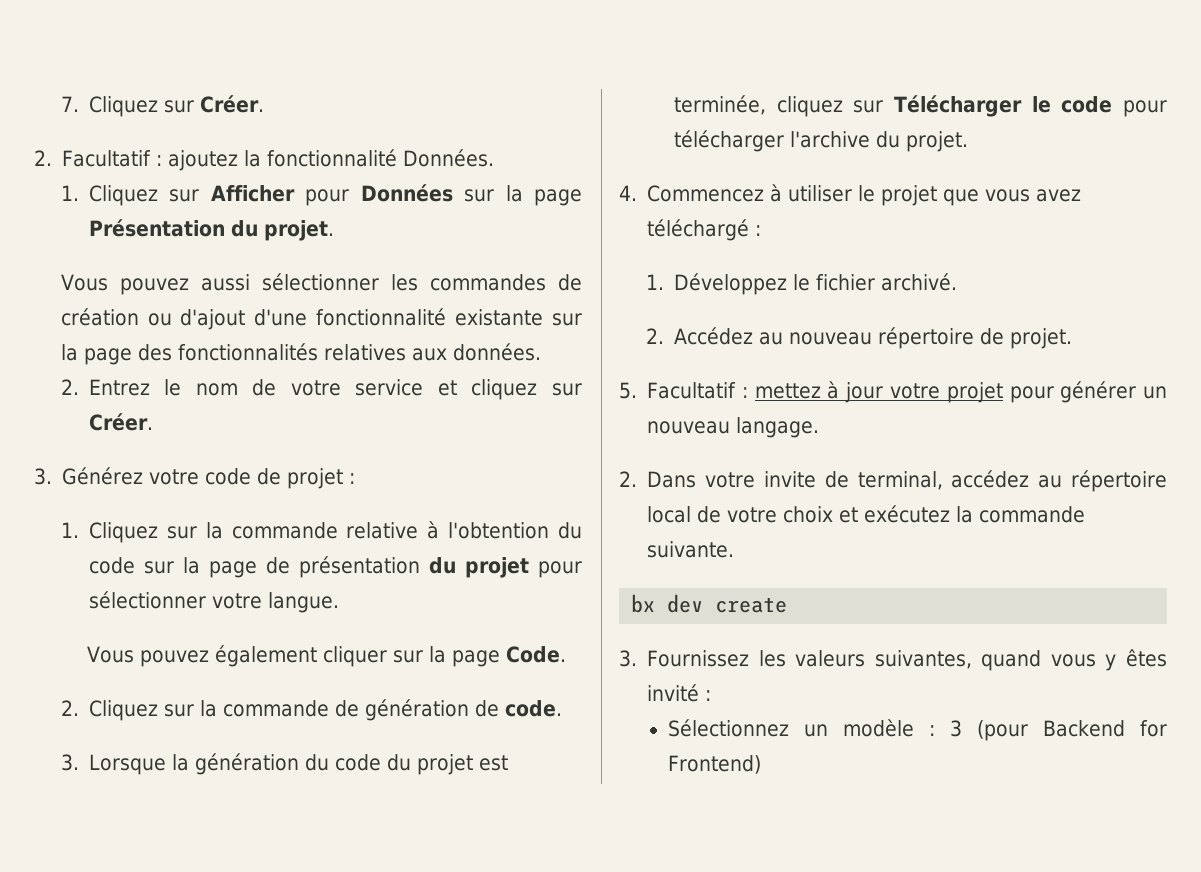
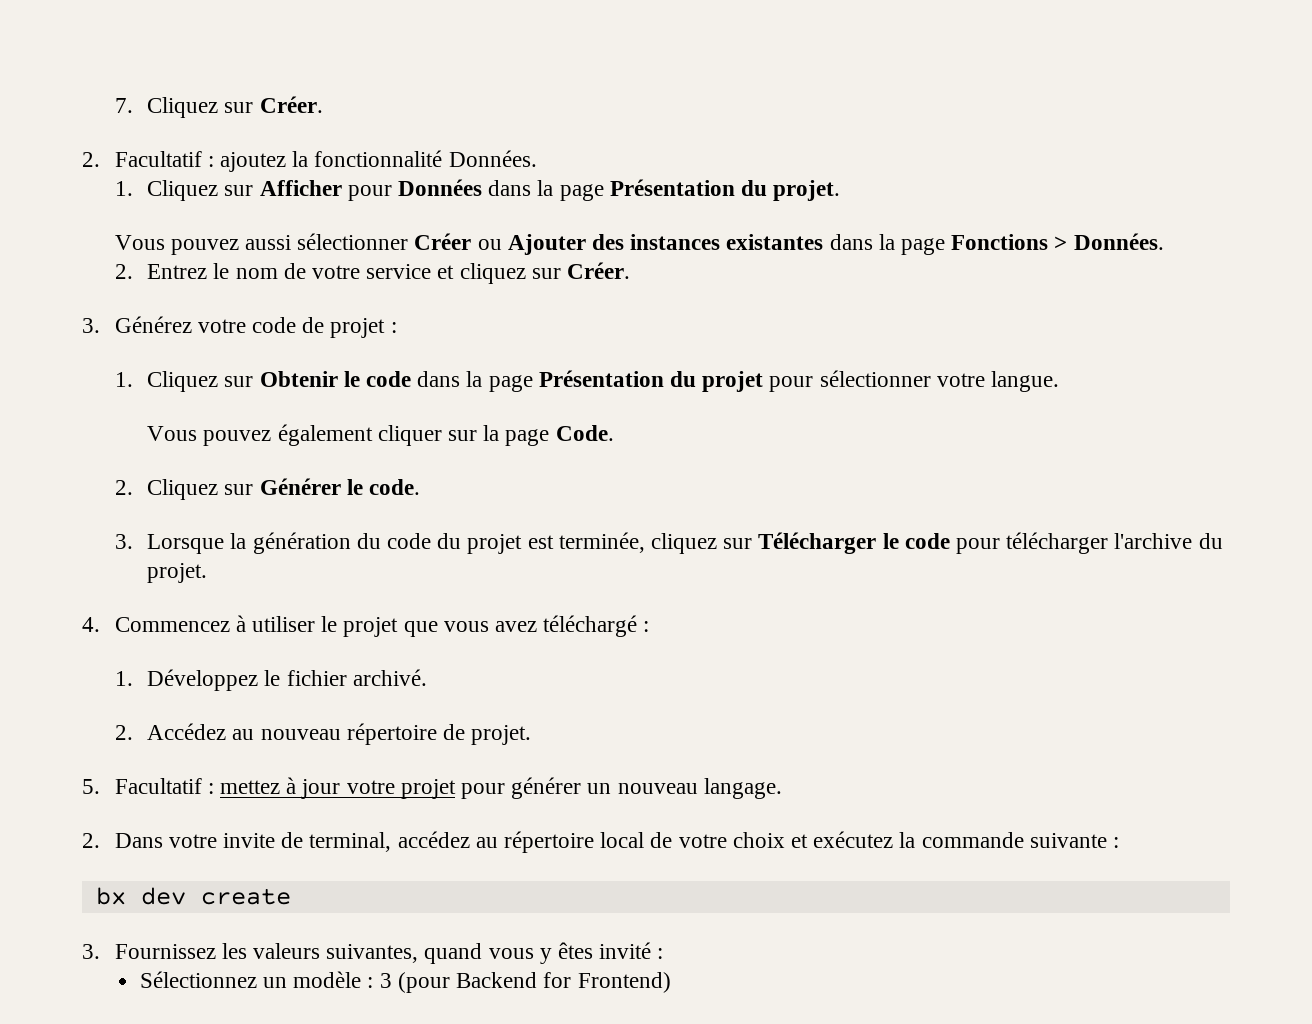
[464,189,495,202] sur -> [488,180,532,196] dans
[390,274,582,291] [60,308,583,330] [60,343,541,365] les commandes de création ou d'ajout d'une fonctionnalité existante sur la page des fonctionnalités relatives aux données. -> [414,233,1164,255] Créer ou Ajouter des instances existantes dans la page Fonctions > Données.
[205,521,582,539] [88,556,420,578] la commande relative à l'obtention du code sur la page de présentation -> [259,370,664,392] Obtenir le code dans la page Présentation
[199,699,499,721] la commande de génération de -> [259,478,363,495] Générer le
[647,541,735,558] suivante. -> [1029,833,1120,848] suivante :

